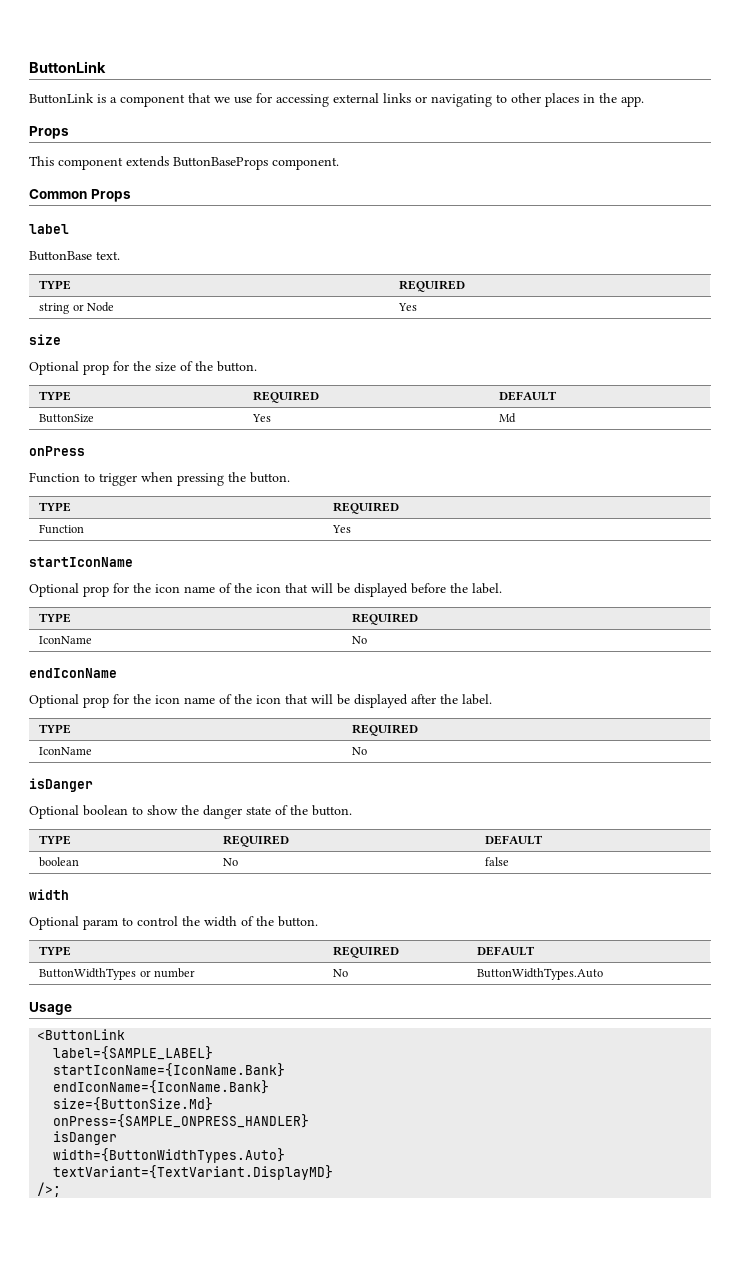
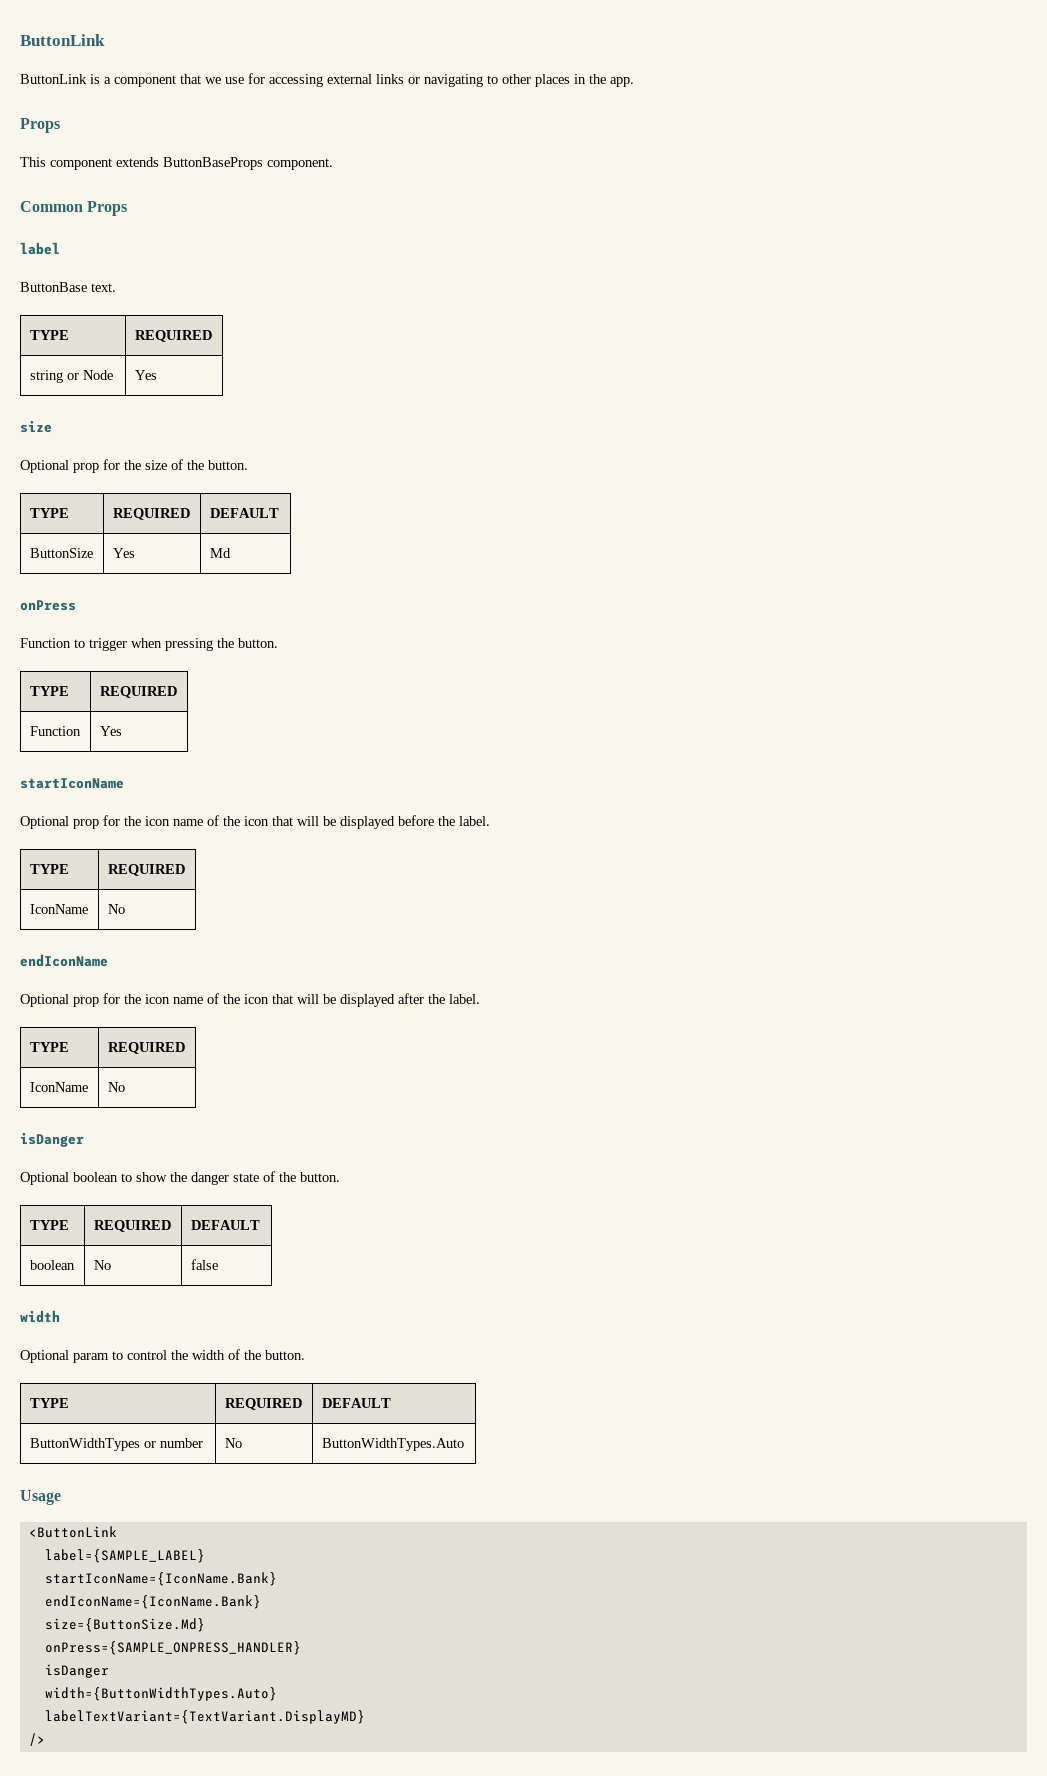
[53,1165,334,1180] [37,1182,62,1197] textVariant={TextVariant.DisplayMD} // />; -> [44,1710,365,1724] [28,1733,45,1746] labelTextVariant={TextVariant.DisplayMD} // />

